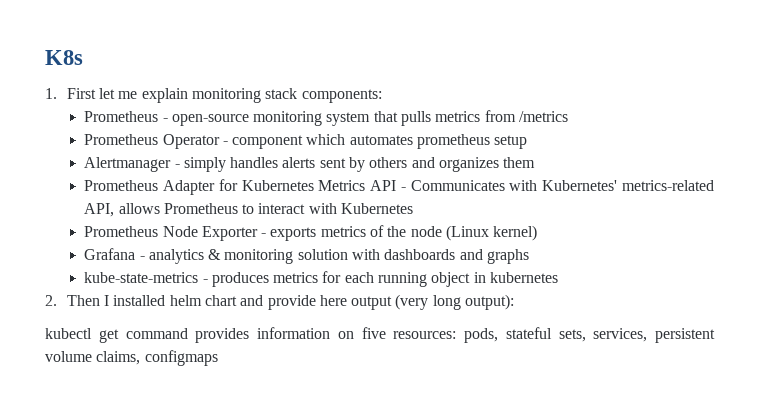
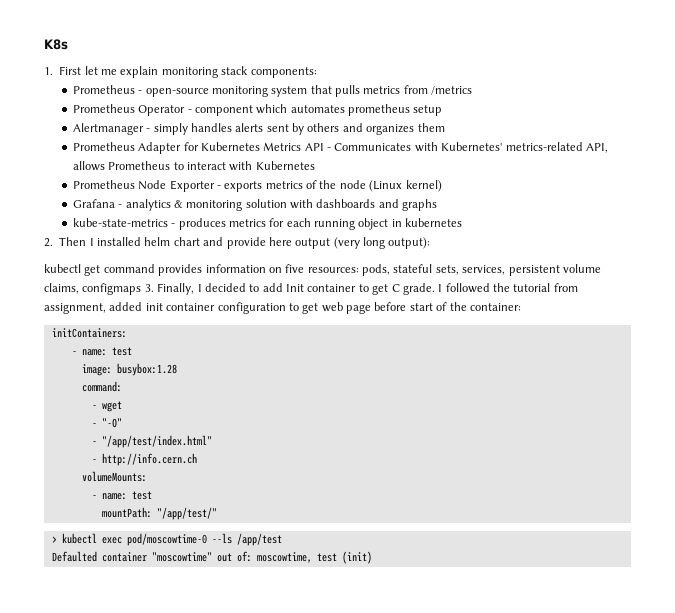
(218, 358) none -> [144,283,578,295] [44,302,521,314] [51,328,127,338] [71,347,132,356] [81,363,177,376] [81,381,122,392] [91,401,122,412] [91,418,122,428] [91,435,212,448] [91,453,197,466] [81,471,147,482] [91,491,152,500] [101,507,217,520] [51,533,282,546] [51,551,372,564] 3. Finally, I decided to add Init container to get C grade. I followed the tutorial from assignment, added init container configuration to get web page before start of the container: // initContainers: // - name: test // image: busybox:1.28 // command: // - wget // - "-O" // - "/app/test/index.html" // - http://info.cern.ch // volumeMounts: // - name: test // mountPath: "/app/test/" // > kubectl exec pod/moscowtime-0 --ls /app/test // Defaulted container "moscowtime" out of: moscowtime, test (init)

